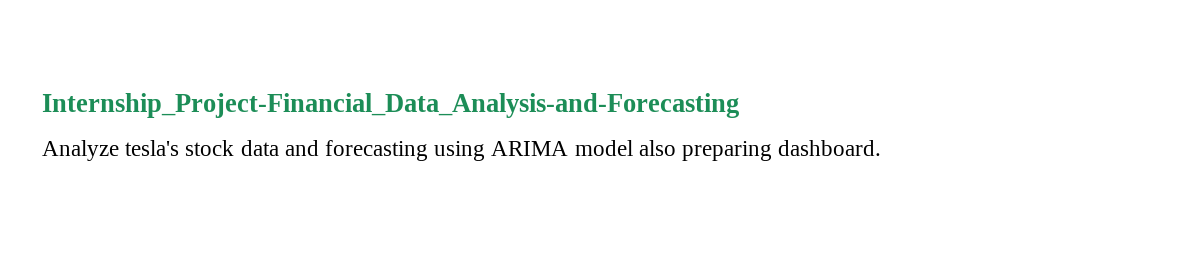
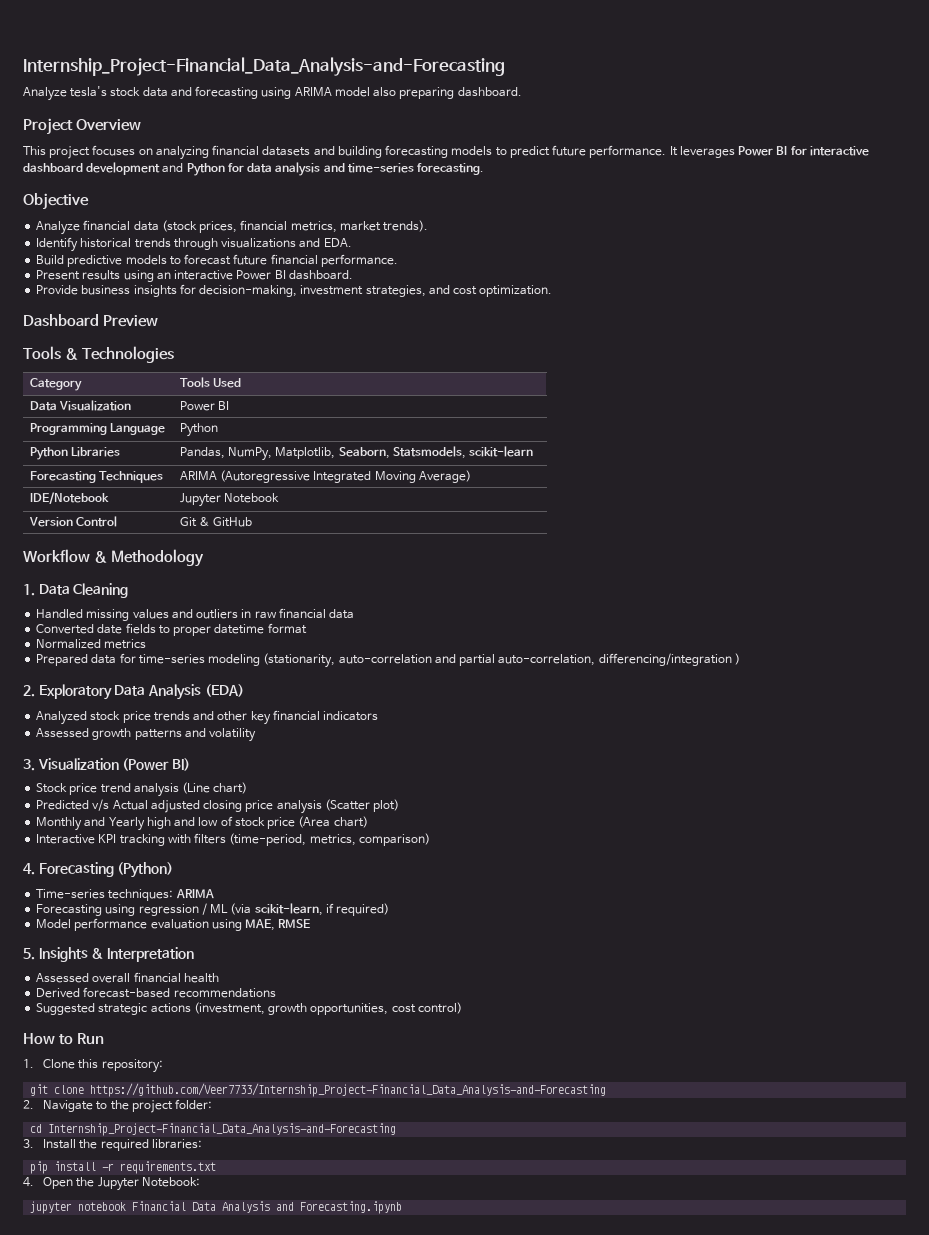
(882, 148) none -> [23,118,142,135] [23,145,869,160] [23,162,485,176] [23,193,89,210] [36,220,429,235] [36,237,352,252] [36,254,398,267] [36,270,353,282] [36,284,553,297] [23,314,159,327] [23,346,175,363] [29,378,82,391] [179,377,242,388] [29,400,132,411] [179,401,230,411] [29,423,166,435] [179,423,218,437] [29,447,121,460] [179,446,534,461] [29,471,164,483] [179,470,471,483] [29,492,109,504] [179,493,280,507] [28,516,118,527] [179,517,253,527] [23,549,205,567] [23,583,129,598] [36,608,355,621] [36,623,307,636] [36,639,147,649] [36,653,740,668] [23,684,244,700] [36,710,379,725] [36,728,257,742] [23,758,190,771] [36,782,248,797] [36,799,400,814] [36,816,368,831] [36,833,430,846] [23,862,174,878] [36,889,214,901] [36,903,390,916] [36,918,311,931] [23,947,194,962] [36,972,219,983] [36,987,276,998] [36,1002,462,1015] [23,1033,105,1045] [23,1059,163,1073] [30,1083,607,1097] [23,1099,213,1113] [30,1123,397,1136] [23,1139,202,1151] [30,1161,217,1174] [23,1177,200,1191] [30,1201,403,1214] // Project Overview // This project focuses on analyzing financial datasets and building forecasting models to predict future performance. It leverages Power BI for interactive dashboard development and Python for data analysis and time-series forecasting. // Objective // Analyze financial data (stock prices, financial metrics, market trends). // Identify historical trends through visualizations and EDA. // Build predictive models to forecast future financial performance. // Present results using an interactive Power BI dashboard. // Provide business insights for decision-making, investment strategies, and cost optimization. // Dashboard Preview // Tools & Technologies // Category | Tools Used // Data Visualization | Power BI // Programming Language | Python // Python Libraries | Pandas, NumPy, Matplotlib, Seaborn, Statsmodels, scikit-learn // Forecasting Techniques | ARIMA (Autoregressive Integrated Moving Average) // IDE/Notebook | Jupyter Notebook // Version Control | Git & GitHub // Workflow & Methodology // 1. Data Cleaning // Handled missing values and outliers in raw financial data // Converted date fields to proper datetime format // Normalized metrics // Prepared data for time-series modeling (stationarity, auto-correlation and partial auto-correlation, differencing/integration ) // 2. Exploratory Data Analysis (EDA) // Analyzed stock price trends and other key financial indicators // Assessed growth patterns and volatility // 3. Visualization (Power BI) // Stock price trend analysis (Line chart) // Predicted v/s Actual adjusted closing price analysis (Scatter plot) // Monthly and Yearly high and low of stock price (Area chart) // Interactive KPI tracking with filters (time-period, metrics, comparison) // 4. Forecasting (Python) // Time-series techniques: ARIMA // Forecasting using regression / ML (via scikit-learn, if required) // Model performance evaluation using MAE, RMSE // 5. Insights & Interpretation // Assessed overall financial health // Derived forecast-based recommendations // Suggested strategic actions (investment, growth opportunities, cost control) // How to Run // 1. Clone this repository: // git clone https://github.com/Veer7733/Internship_Project-Financial_Data_Analysis-and-Forecasting // 2. Navigate to the project folder: // cd Internship_Project-Financial_Data_Analysis-and-Forecasting // 3. Install the required libraries: // pip install -r requirements.txt // 4. Open the Jupyter Notebook: // jupyter notebook Financial Data Analysis and Forecasting.ipynb

